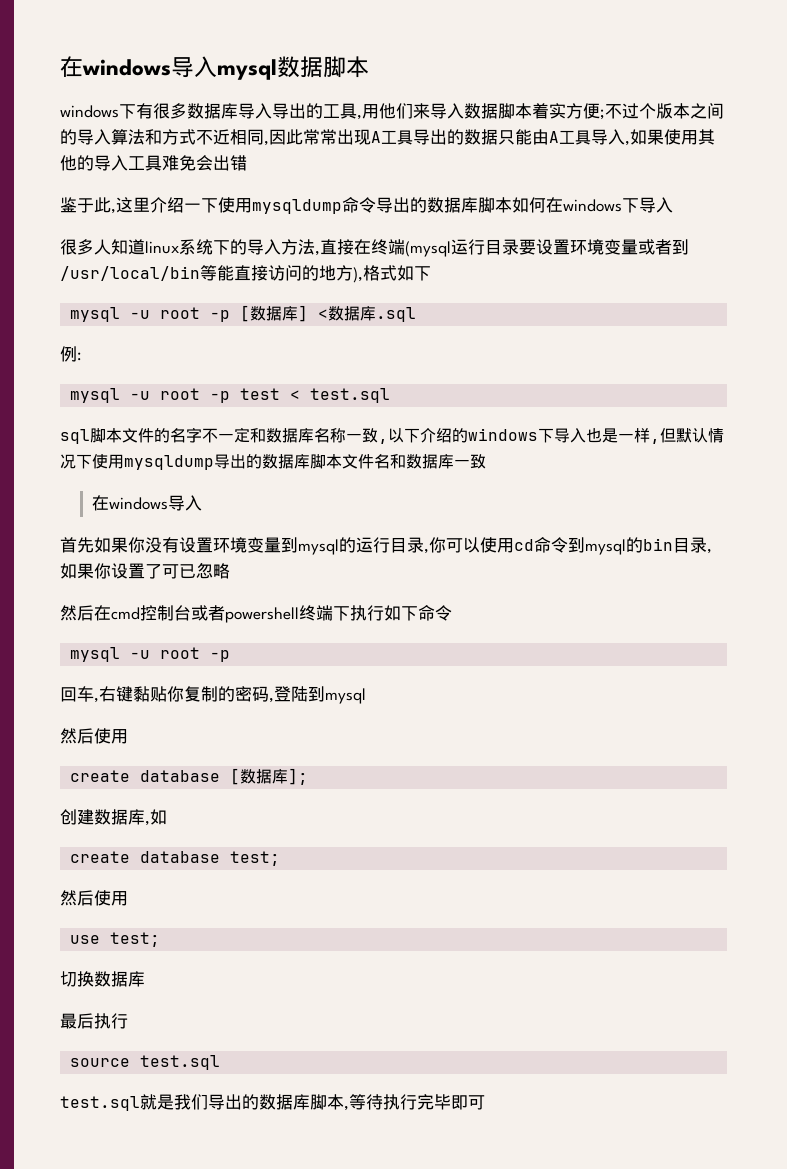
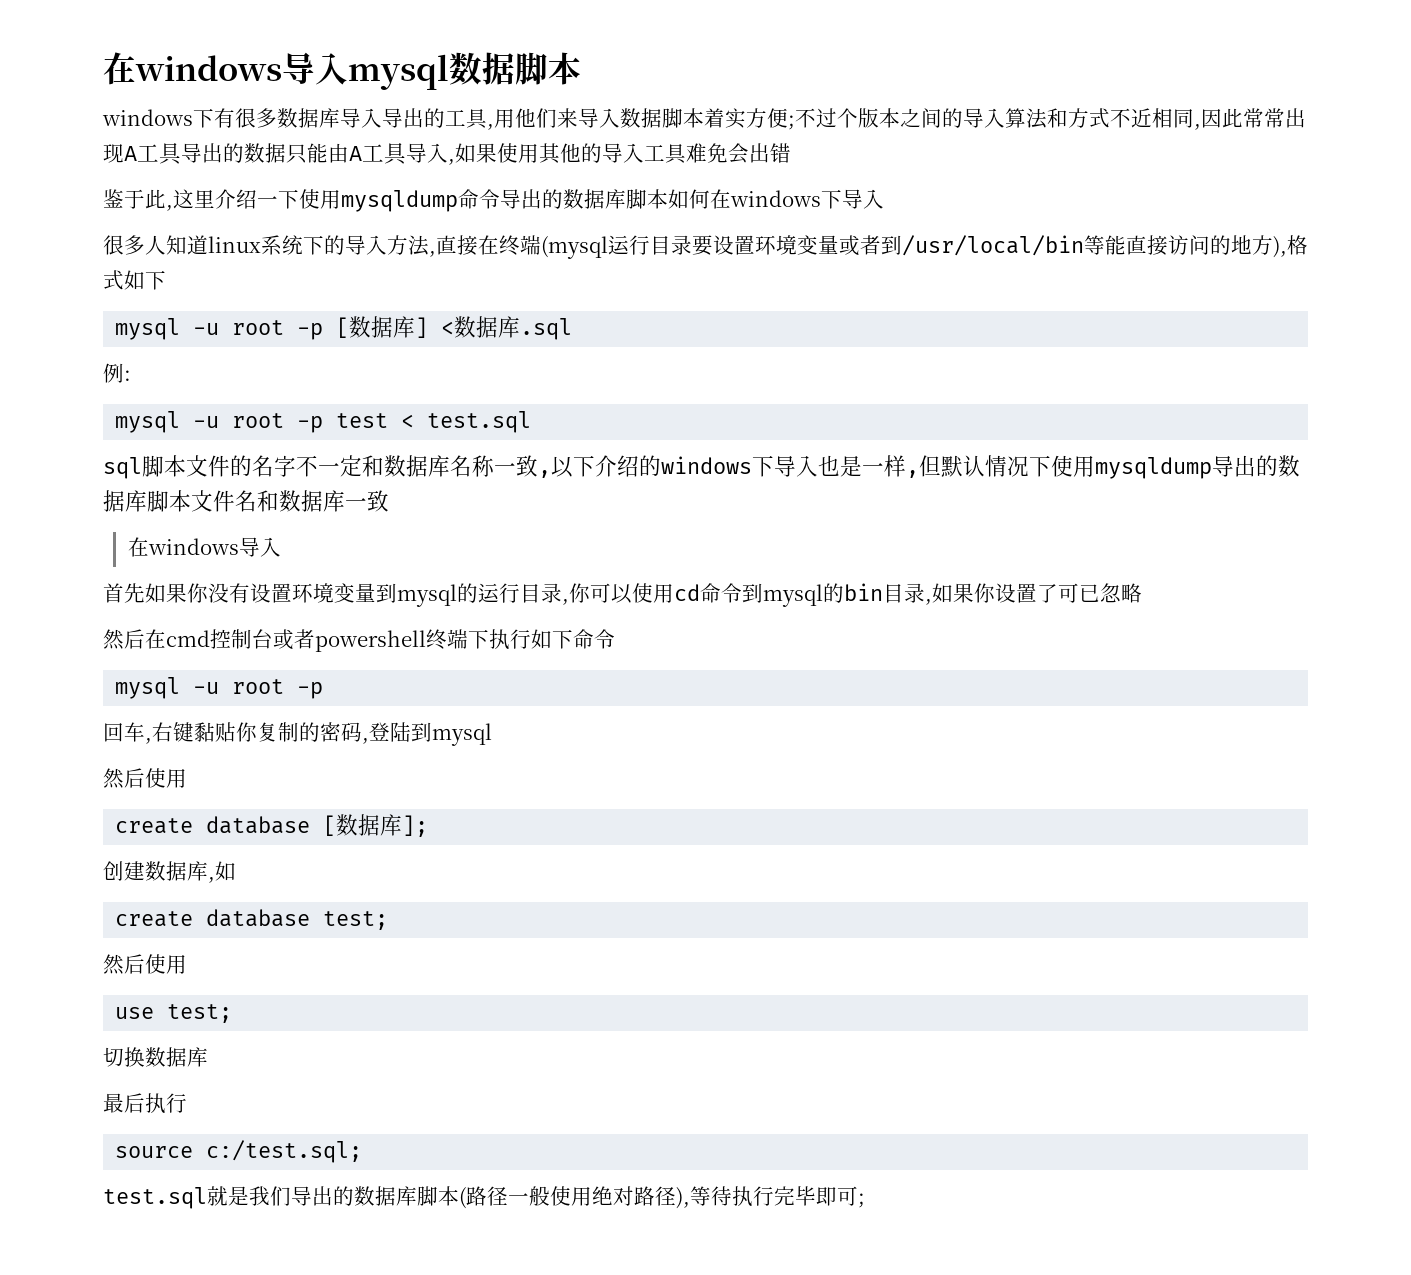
[140,1055,221,1070] test.sql -> [206,1140,363,1163] c:/test.sql;
[344,1105,349,1111] , -> [459,1186,690,1209] (路径一般使用绝对路径),
(485, 1102) none -> [858,1193,865,1208] ;

